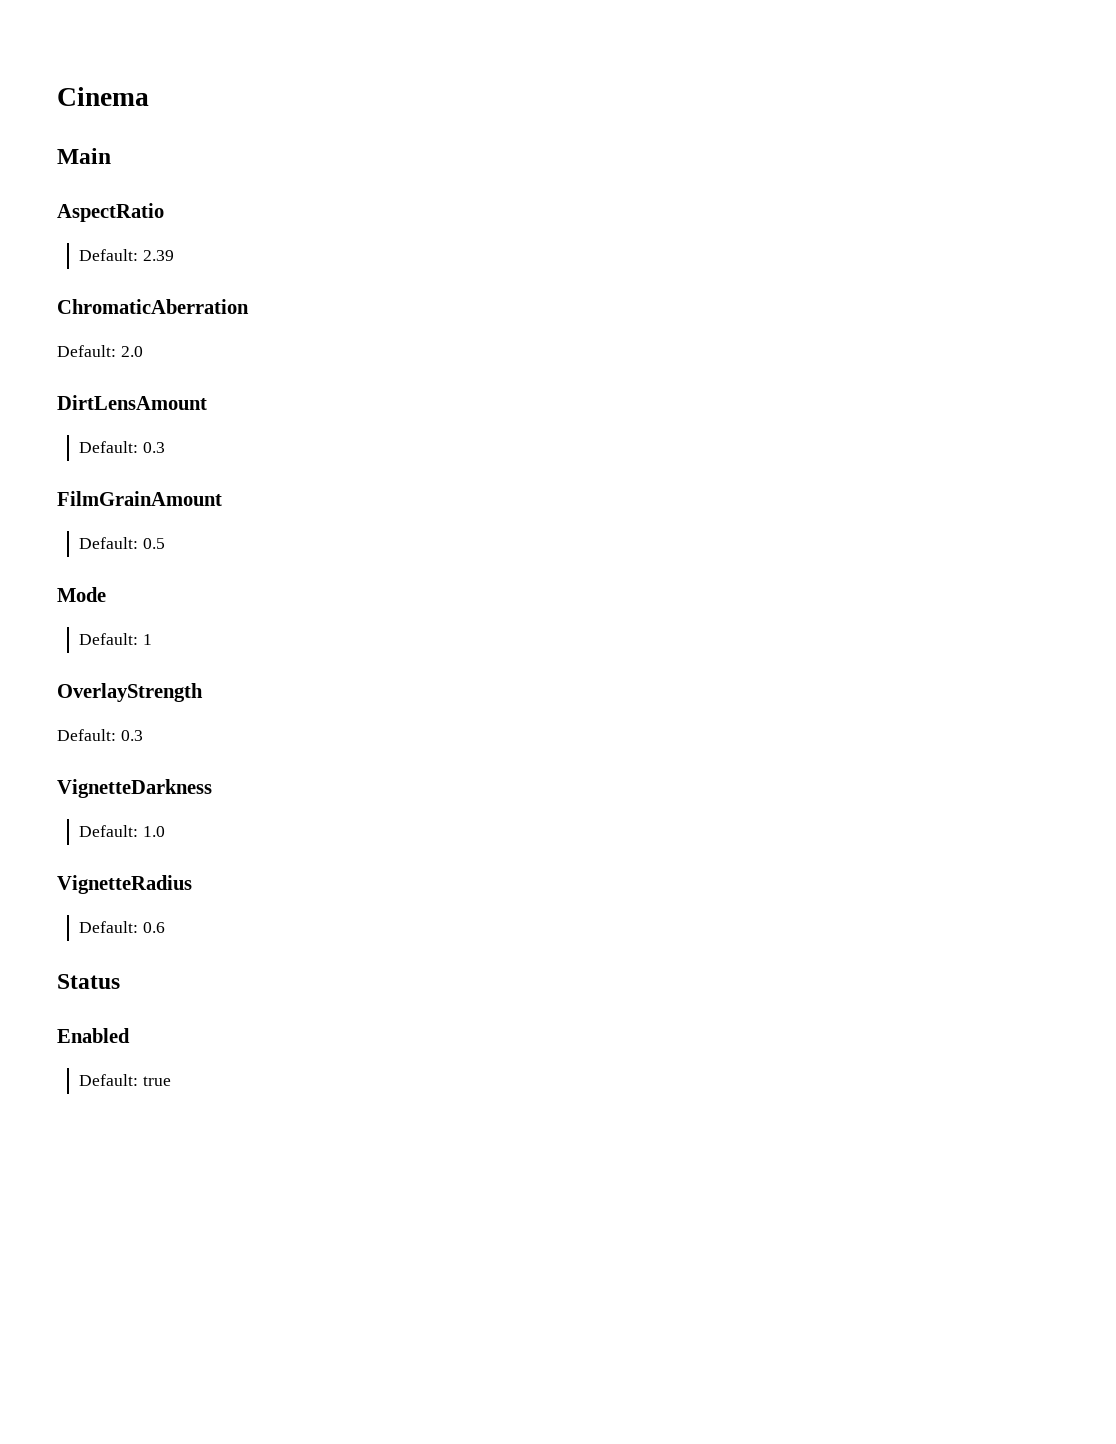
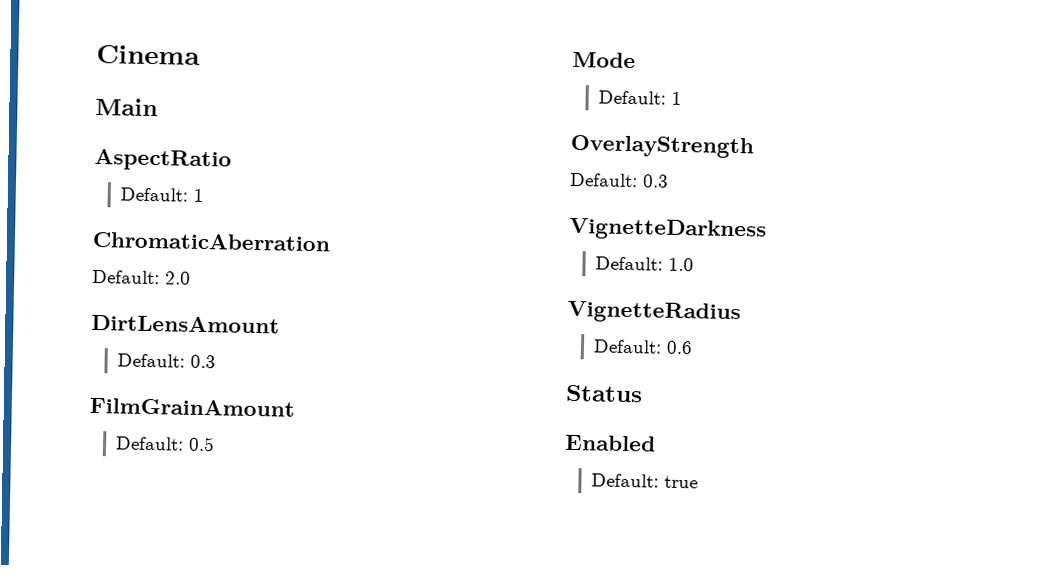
[142,250,174,261] 2.39 -> [193,188,205,203] 1

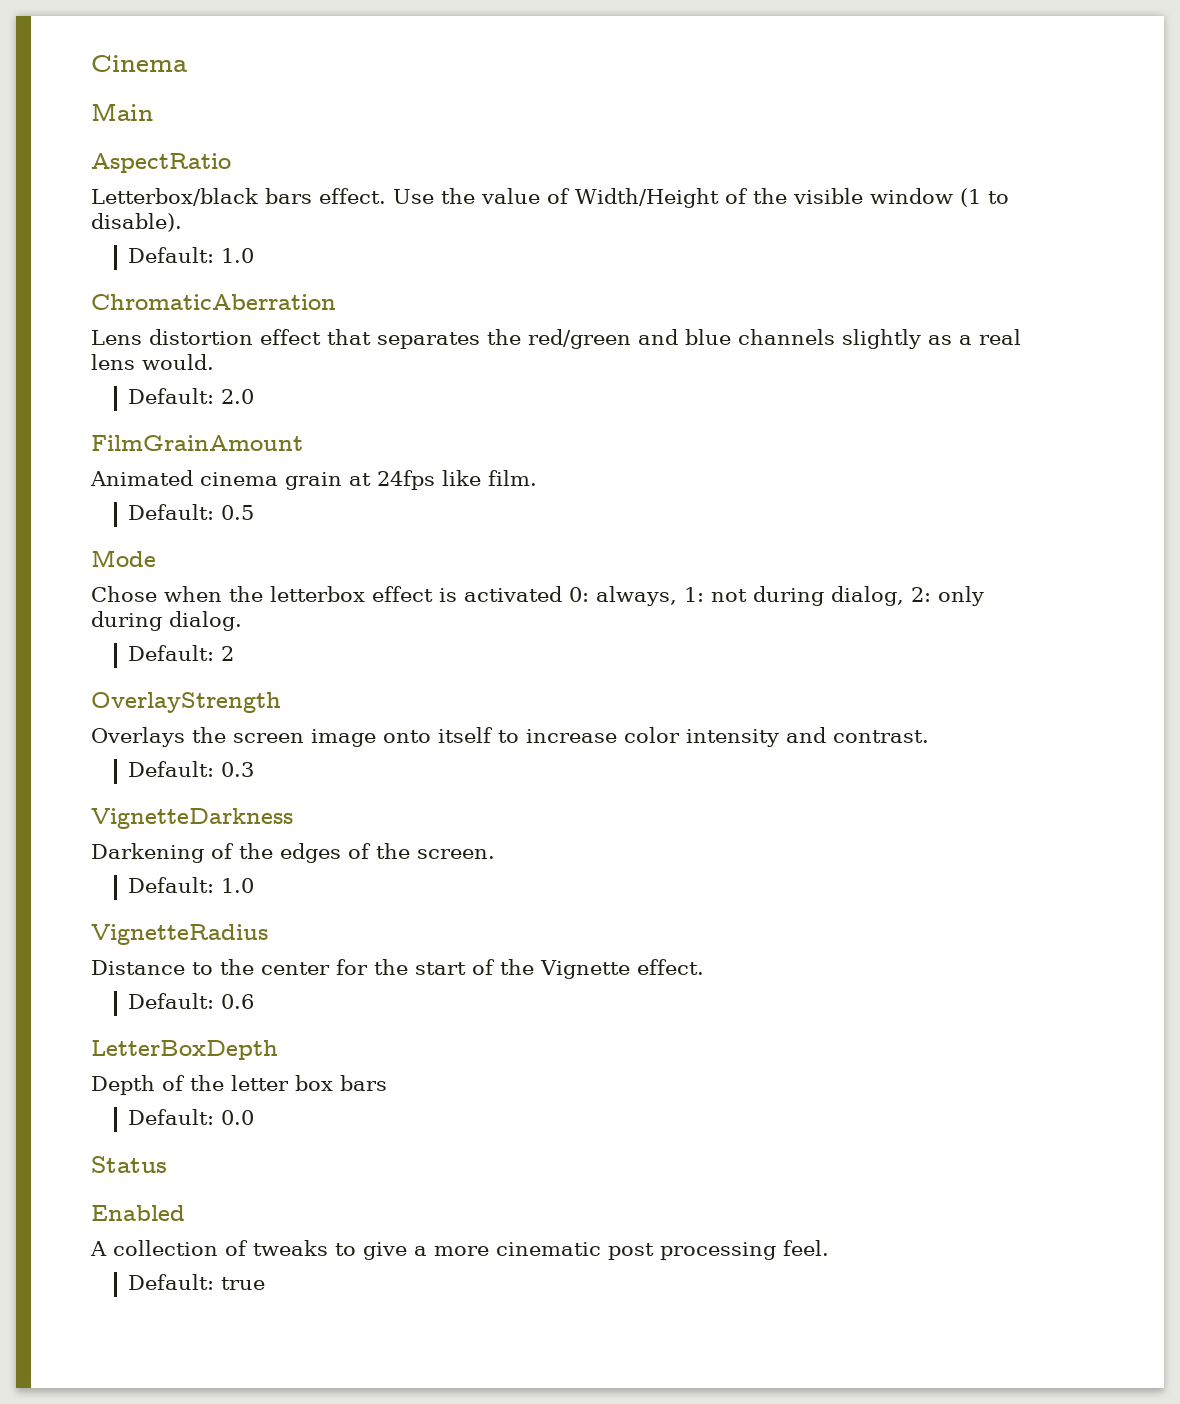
[120,187,205,203] // Default: 1 -> [91,188,1009,208] [91,213,182,232] [128,247,255,263] // Letterbox/black bars effect. Use the value of Width/Height of the visible window (1 to disable). // Default: 1.0
[92,269,191,285] [91,314,280,334] [117,353,217,369] [89,397,295,417] [115,436,216,452] [572,51,636,69] [598,90,683,105] Default: 2.0 // DirtLensAmount // Default: 0.3 // FilmGrainAmount // Default: 0.5 // Mode // Default: 1 -> [91,329,1021,349] [91,354,214,370] [128,388,255,404] [91,435,303,451] [90,470,537,490] [128,504,255,520] [91,550,156,567] [91,586,984,606] [91,611,242,631] [128,645,235,661] Lens distortion effect that separates the red/green and blue channels slightly as a real lens would. // Default: 2.0 // FilmGrainAmount // Animated cinema grain at 24fps like film. // Default: 0.5 // Mode // Chose when the letterbox effect is activated 0: always, 1: not during dialog, 2: only during dialog. // Default: 2
[570,172,669,188] [569,217,767,242] [595,256,695,272] [567,300,741,325] [593,339,694,355] [565,384,643,403] [565,434,656,452] Default: 0.3 // VignetteDarkness // Default: 1.0 // VignetteRadius // Default: 0.6 // Status // Enabled -> [91,727,929,747] [128,761,255,777] [91,808,293,829] [91,843,495,863] [128,877,255,893] [91,924,268,945] [91,959,704,979] [128,993,255,1009] [91,1040,278,1060] [91,1075,387,1095] [128,1109,255,1125] [91,1156,167,1173] [91,1205,185,1221] [90,1240,829,1260] Overlays the screen image onto itself to increase color intensity and contrast. // Default: 0.3 // VignetteDarkness // Darkening of the edges of the screen. // Default: 1.0 // VignetteRadius // Distance to the center for the start of the Vignette effect. // Default: 0.6 // LetterBoxDepth // Depth of the letter box bars // Default: 0.0 // Status // Enabled // A collection of tweaks to give a more cinematic post processing feel.

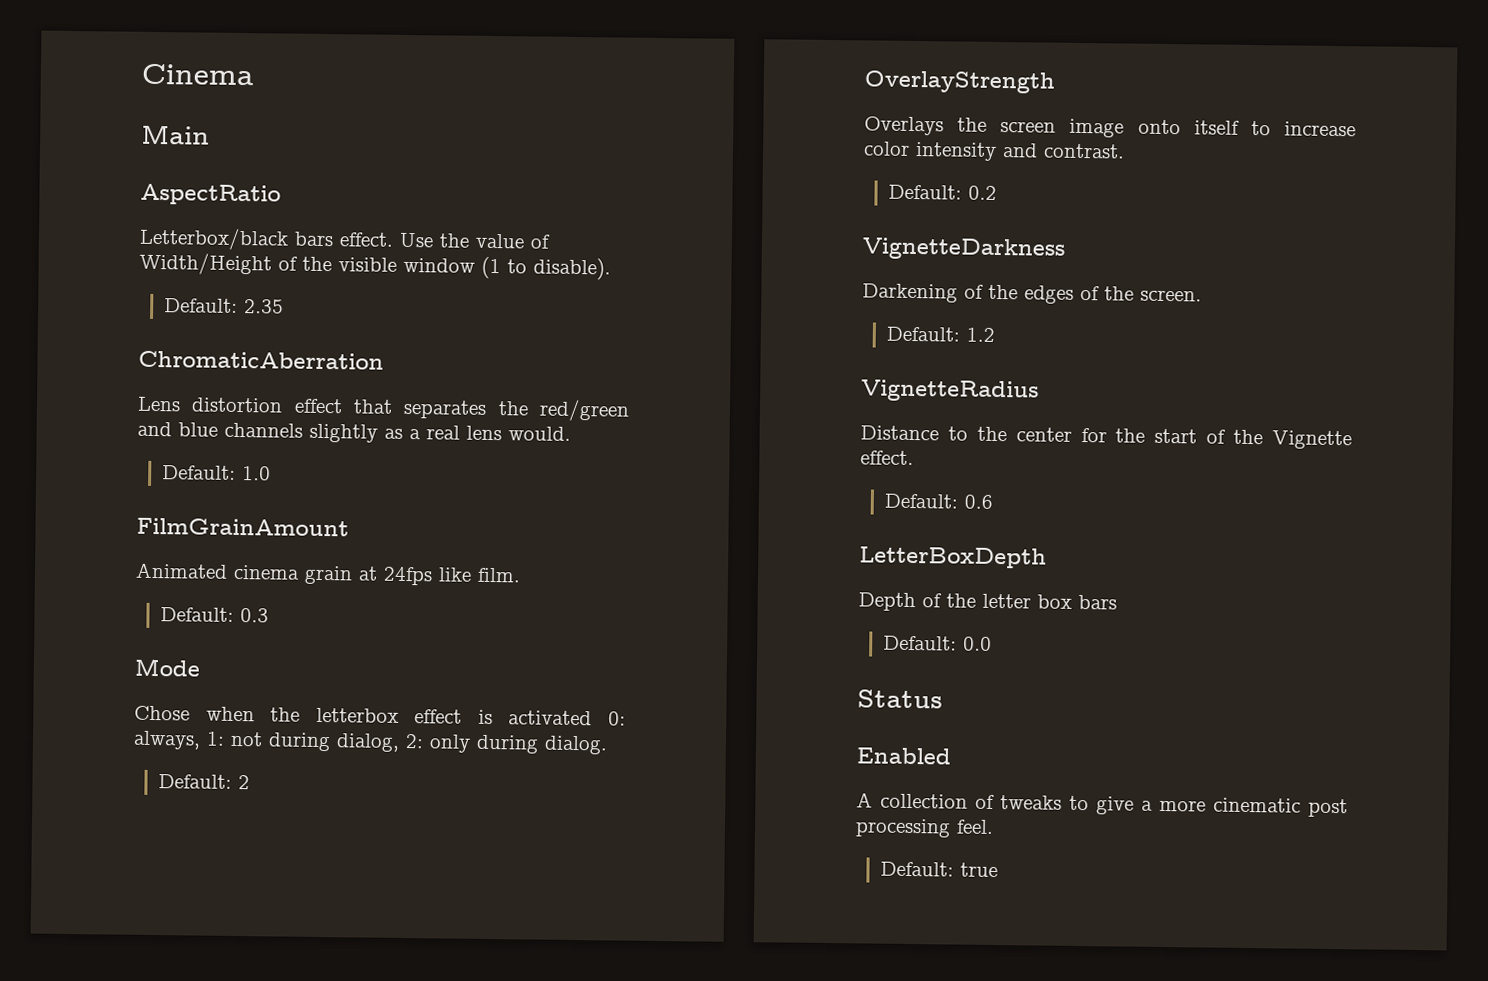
[221,248,255,263] 1.0 -> [244,299,285,314] 2.35
[221,389,255,404] 2.0 -> [242,466,272,481] 1.0
[221,505,255,520] 0.5 -> [240,608,270,623] 0.3
[221,762,255,777] 0.3 -> [968,185,998,200] 0.2
[221,878,255,893] 1.0 -> [966,327,996,342] 1.2

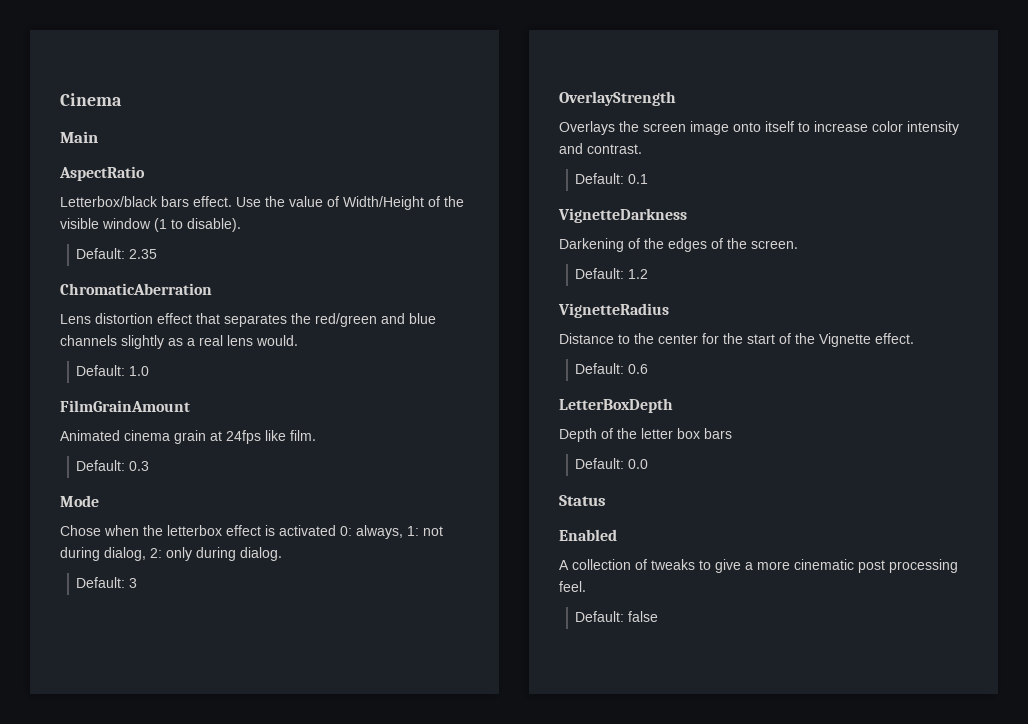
[238,775,251,790] 2 -> [129,578,138,588] 3
[968,185,998,200] 0.2 -> [628,174,649,184] 0.1
[960,862,999,878] true -> [628,611,659,622] false

